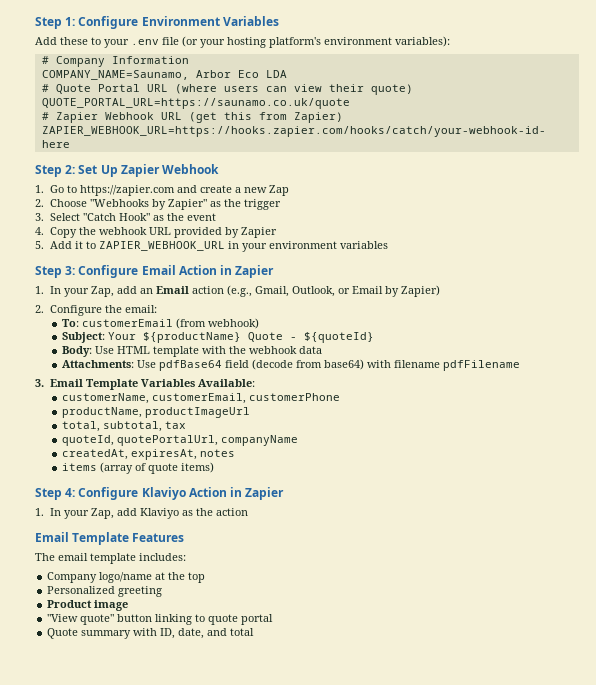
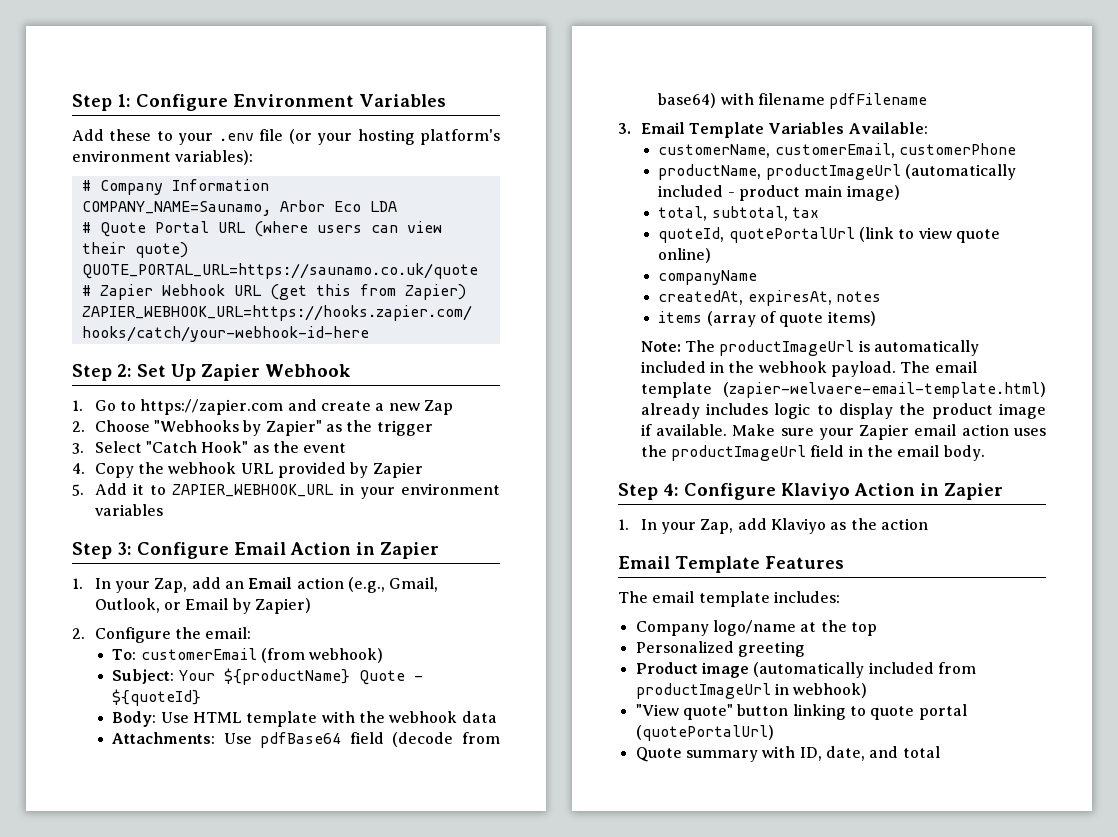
[62,421,187,432] [62,435,219,446] // total, subtotal, tax // quoteId, quotePortalUrl, -> [905,164,1017,180] [658,185,900,201] [658,206,820,221] [658,227,1000,243] [658,248,712,263] (automatically included - product main image) // total, subtotal, tax // quoteId, quotePortalUrl (link to view quote online) //
(215, 467) none -> [640,340,980,356] [640,361,977,377] [640,382,1046,398] [640,403,1046,419] [640,424,1046,440] [640,445,985,461] // Note: The productImageUrl is automatically included in the webhook payload. The email template (zapier-welvaere-email-template.html) already includes logic to display the product image if available. Make sure your Zapier email action uses the productImageUrl field in the email body.
(129, 605) none -> [753,662,976,678] [635,683,868,699] (automatically included from productImageUrl in webhook)
(274, 619) none -> [635,725,774,741] (quotePortalUrl)

